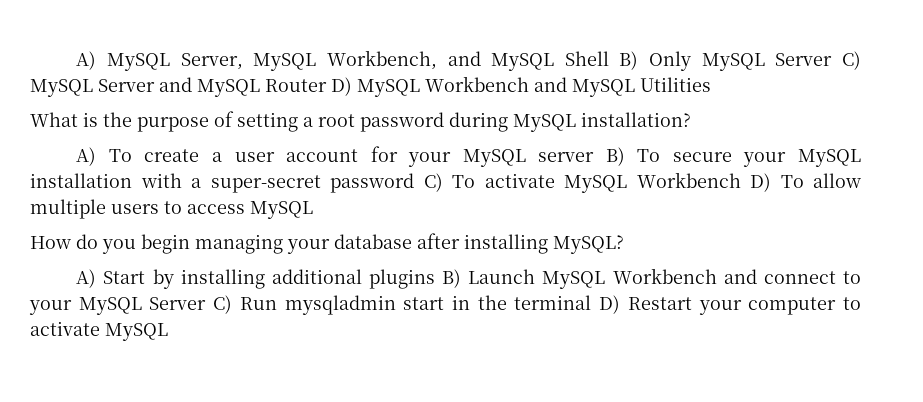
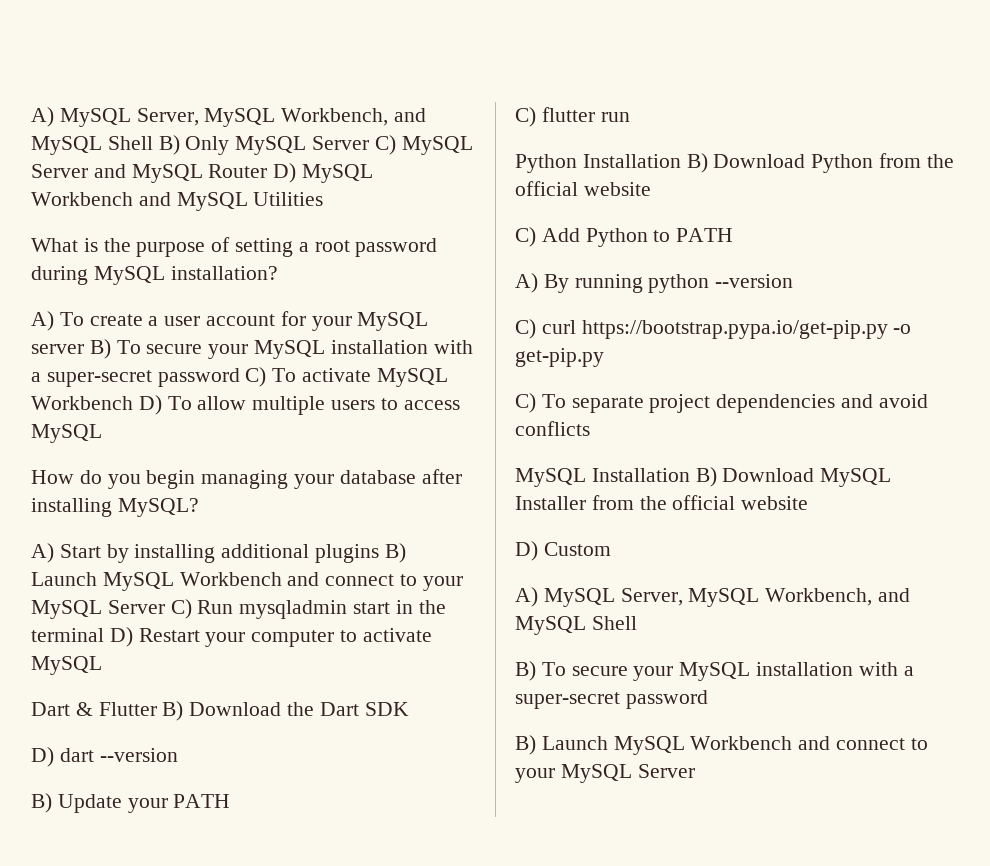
(168, 332) none -> [31,701,409,721] [31,747,178,767] [31,793,231,813] [515,107,630,127] [515,153,954,173] [515,181,651,196] [515,227,734,247] [515,273,794,293] [515,319,912,339] [515,348,604,367] [515,393,928,413] [515,421,590,436] [515,467,892,487] [515,495,809,510] [515,541,611,561] [515,587,911,607] [515,616,637,635] [515,661,914,681] [515,690,708,709] [515,735,928,755] [515,764,695,783] // Dart & Flutter B) Download the Dart SDK // D) dart --version // B) Update your PATH // C) flutter run // Python Installation B) Download Python from the official website // C) Add Python to PATH // A) By running python --version // C) curl https://bootstrap.pypa.io/get-pip.py -o get-pip.py // C) To separate project dependencies and avoid conflicts // MySQL Installation B) Download MySQL Installer from the official website // D) Custom // A) MySQL Server, MySQL Workbench, and MySQL Shell // B) To secure your MySQL installation with a super-secret password // B) Launch MySQL Workbench and connect to your MySQL Server

